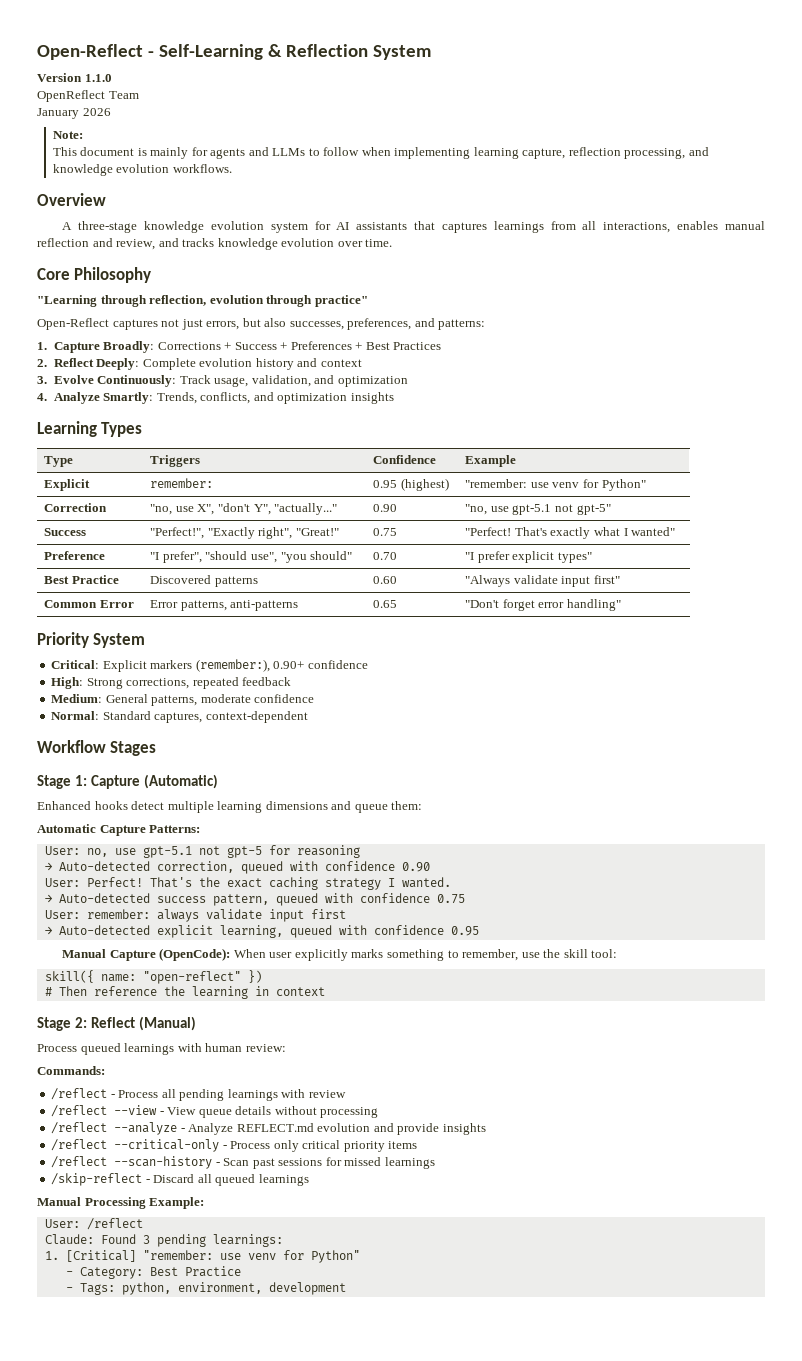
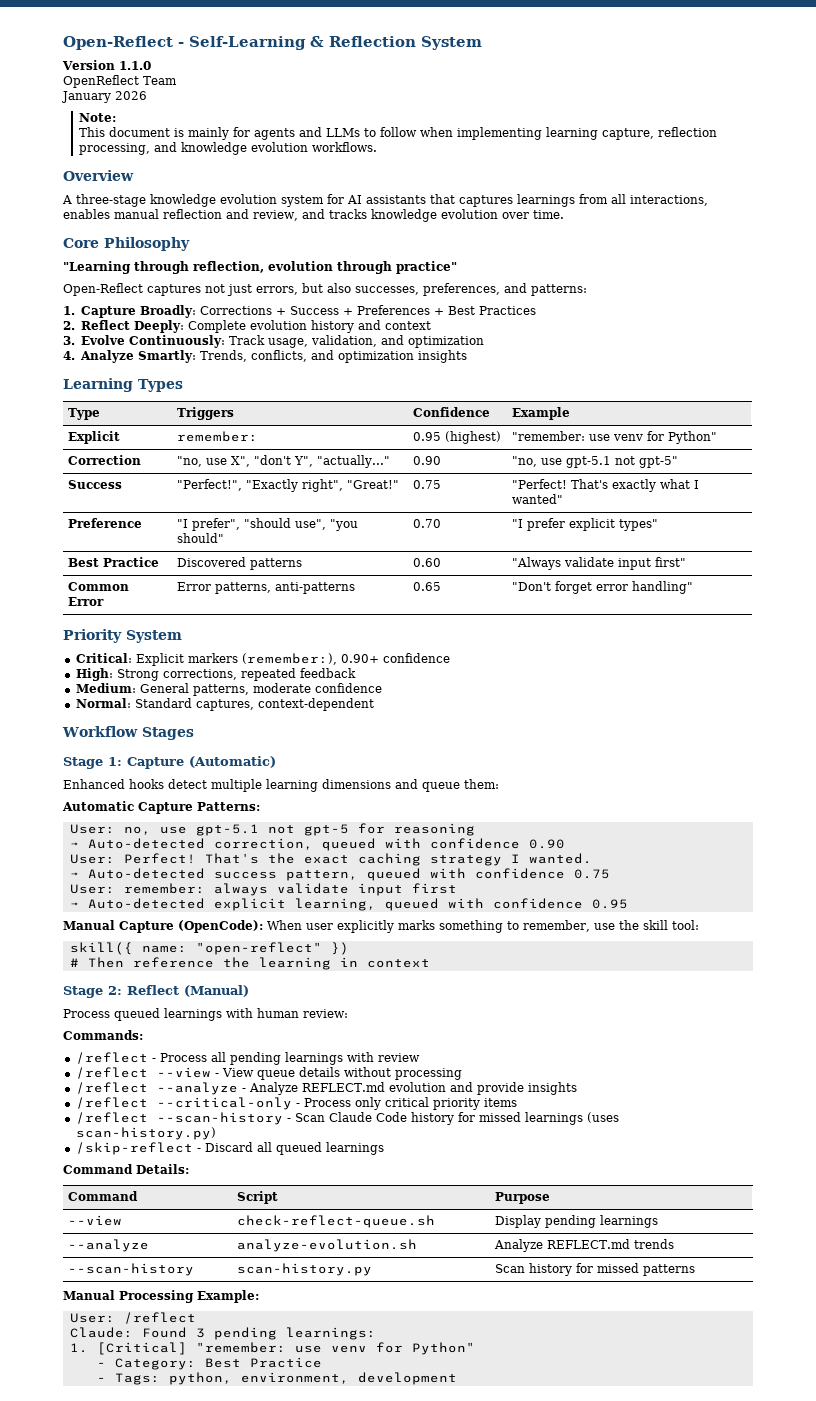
[252,1158,323,1169] past sessions -> [328,1112,454,1125] Claude Code history
(435, 1163) none -> [586,1112,619,1123] [75,1127,216,1140] (uses scan-history.py)
(309, 1180) none -> [63,1164,189,1174] [68,1191,139,1201] [237,1191,279,1204] [495,1192,551,1204] [68,1215,123,1226] [237,1215,436,1228] [495,1215,659,1228] [68,1239,150,1252] [237,1239,418,1252] [494,1239,675,1252] [68,1263,195,1276] [237,1263,373,1276] [495,1263,696,1276] // Command Details: // Command | Script | Purpose // --view | check-reflect-queue.sh | Display pending learnings // --analyze | analyze-evolution.sh | Analyze REFLECT.md trends // --scan-history | scan-history.py | Scan history for missed patterns

